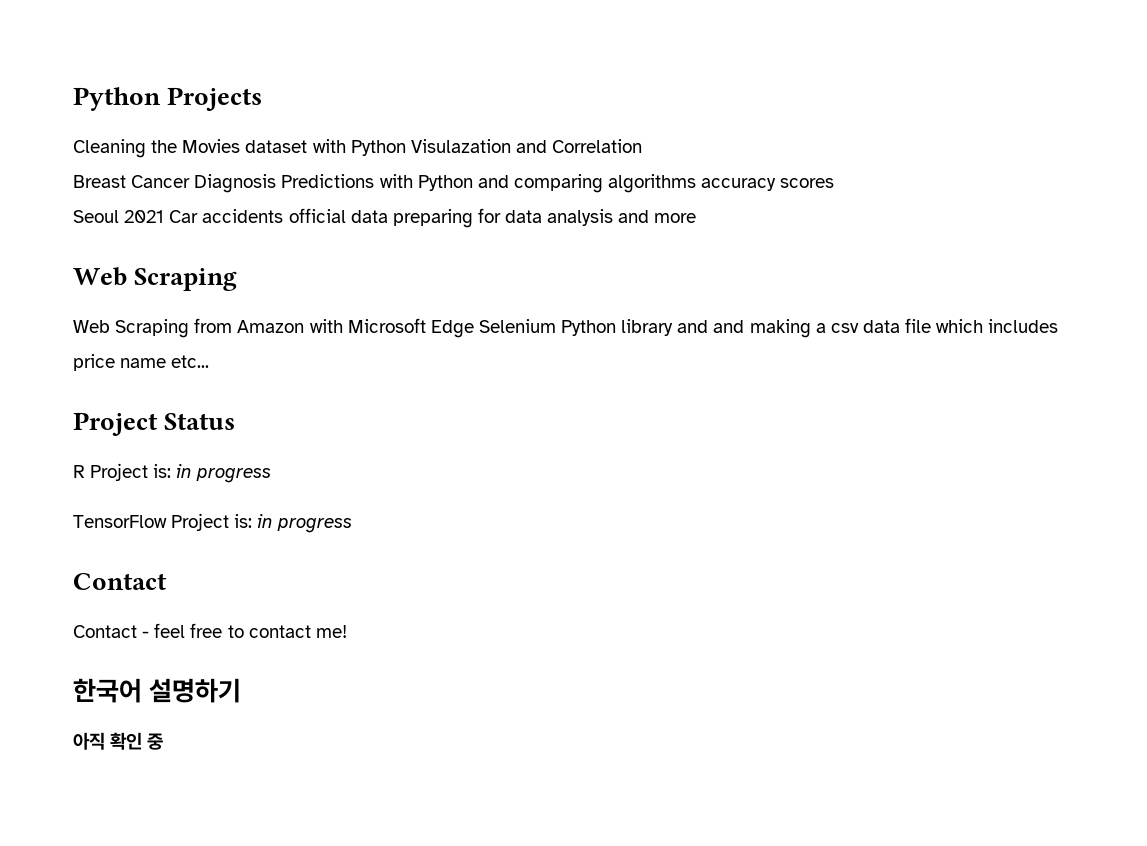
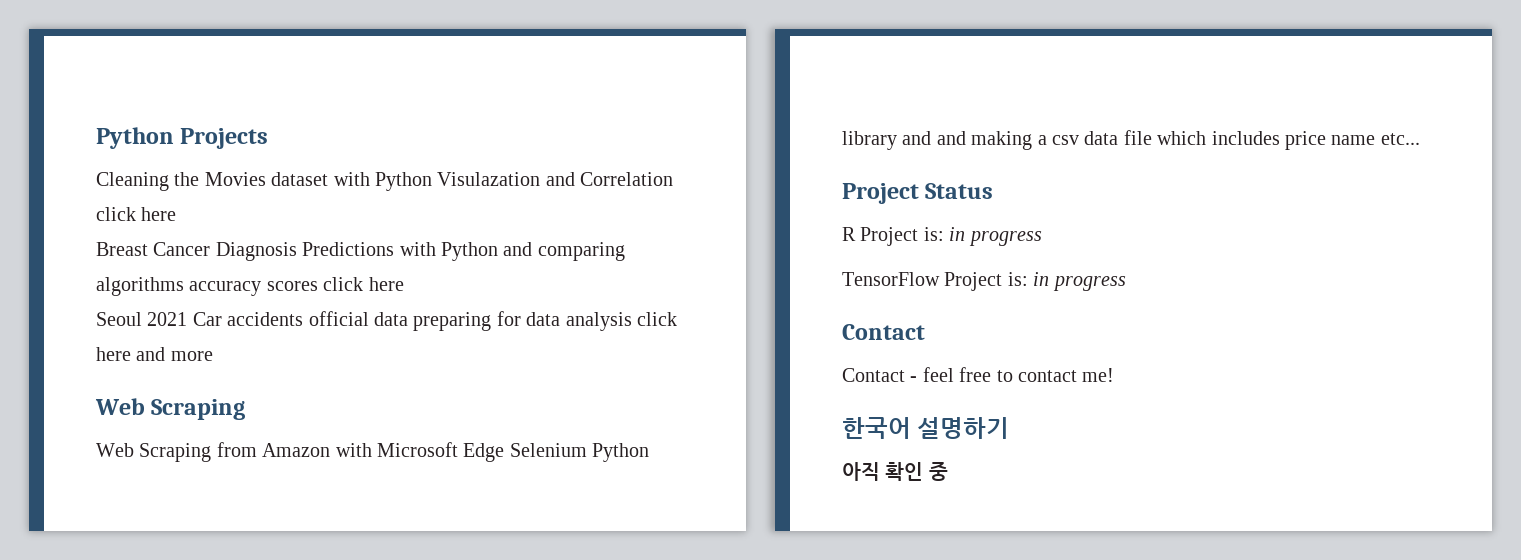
(643, 146) none -> [96,207,177,221] click here
(835, 183) none -> [323,277,404,291] click here
(614, 217) none -> [636,312,677,326] [96,347,131,361] click here

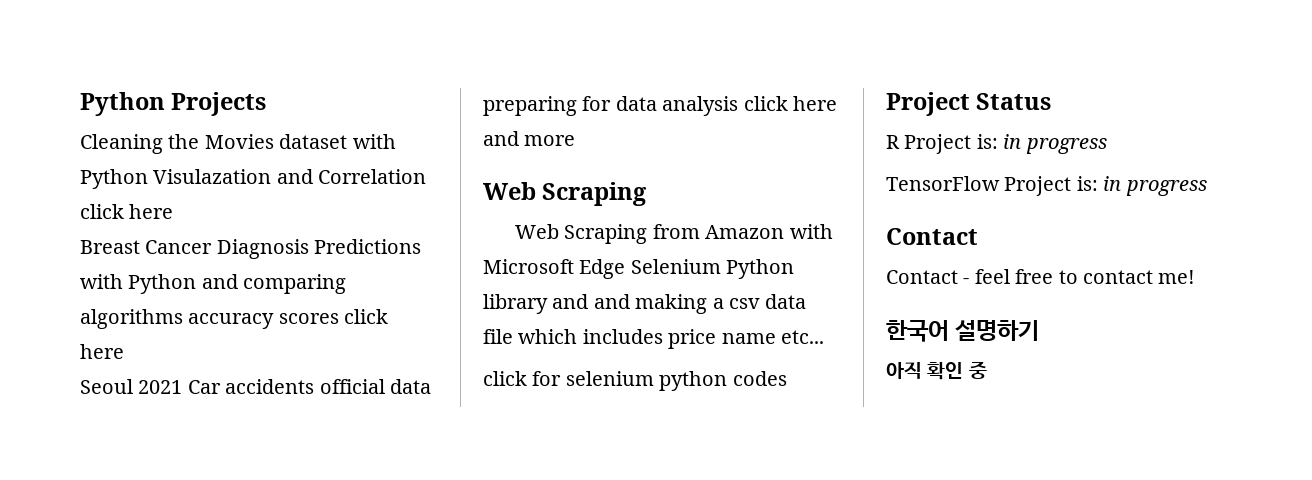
(1420, 139) none -> [483,371,787,391] // click for selenium python codes

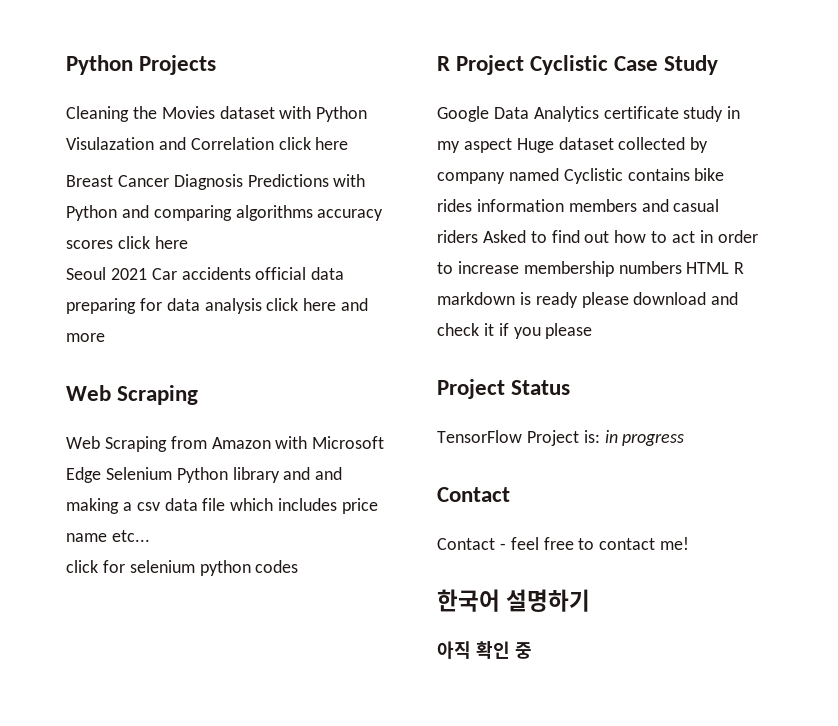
[886,92,1052,116] [886,134,1107,154] Project Status // R Project is: in progress -> [437,55,719,75] [437,106,741,122] [437,137,709,153] [437,168,725,184] [437,199,720,212] [437,230,758,243] [437,261,745,277] [437,292,739,308] [437,323,593,339] [437,379,571,399] R Project Cyclistic Case Study // Google Data Analytics certificate study in my aspect Huge dataset collected by company named Cyclistic contains bike rides information members and casual riders Asked to find out how to act in order to increase membership numbers HTML R markdown is ready please download and check it if you please // Project Status

